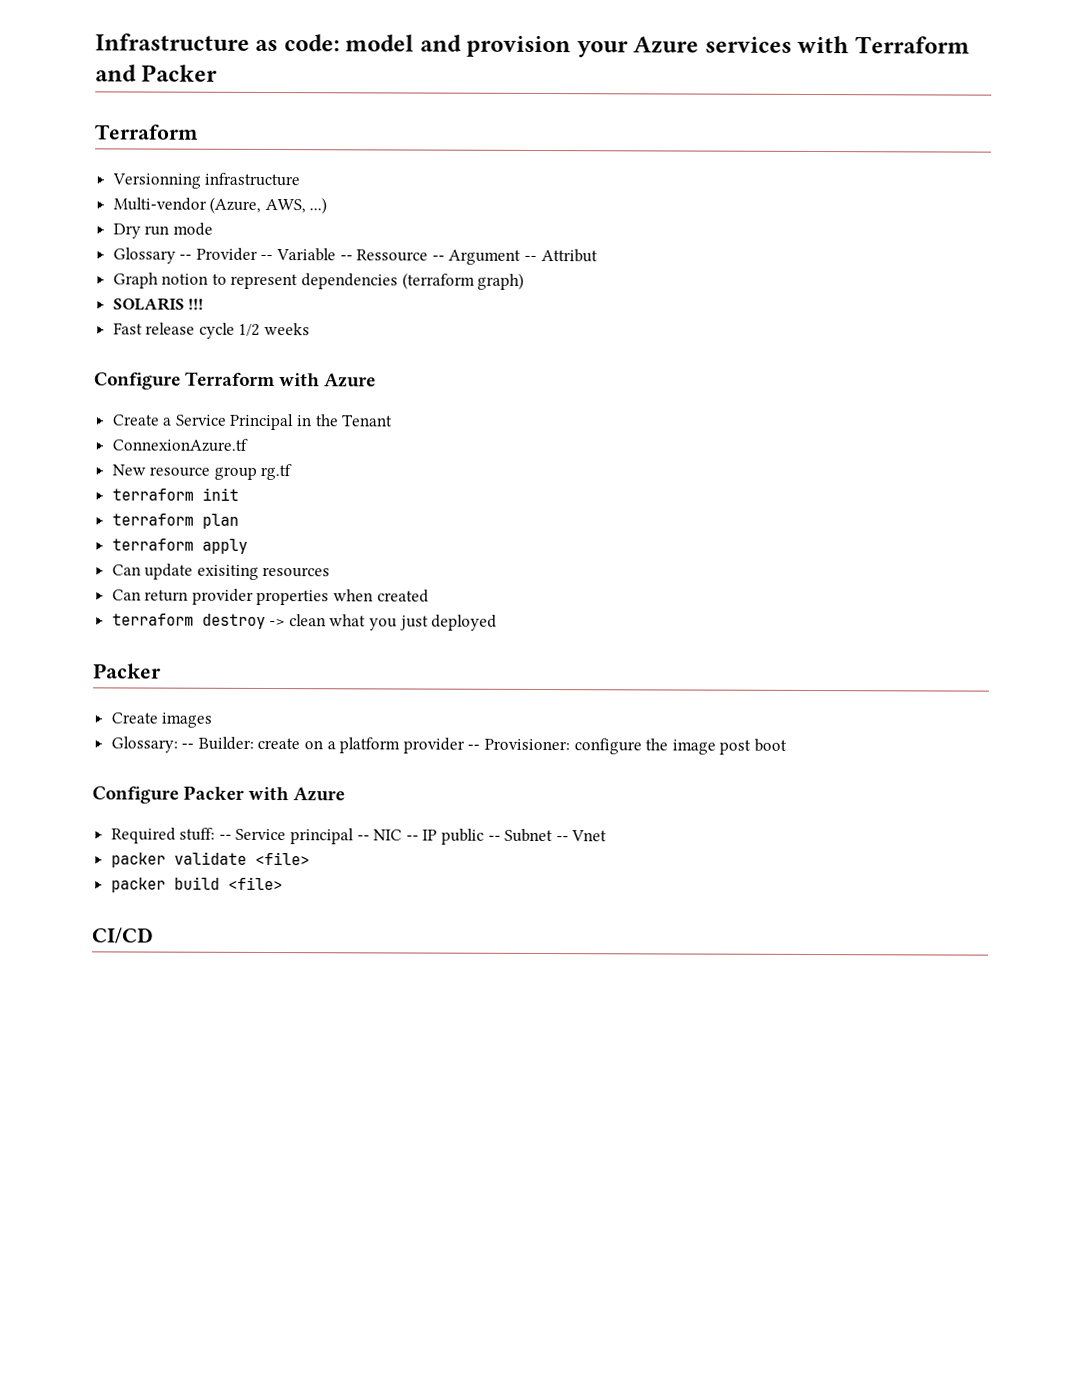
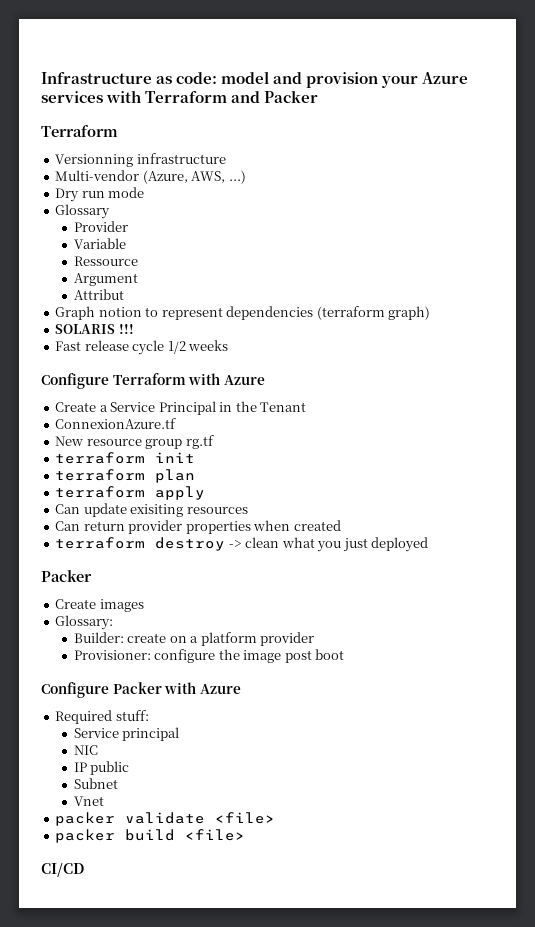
[179,254,193,260] -- -> (111, 211) //
[260,254,274,261] -- -> (128, 226) //
[339,255,353,261] -- -> (126, 243) //
[431,255,445,261] -- -> (138, 261) //
[524,255,538,261] -- -> (138, 279) //
[181,743,195,749] -- -> (114, 622) //
[467,744,481,750] -- -> (315, 639) //
[218,834,232,840] -- -> (149, 715) //
[356,835,370,841] -- -> (180, 734) //
[405,835,419,841] -- -> (98, 750) //
[487,835,501,841] -- -> (130, 768) //
[555,836,569,842] -- -> (118, 783) //

